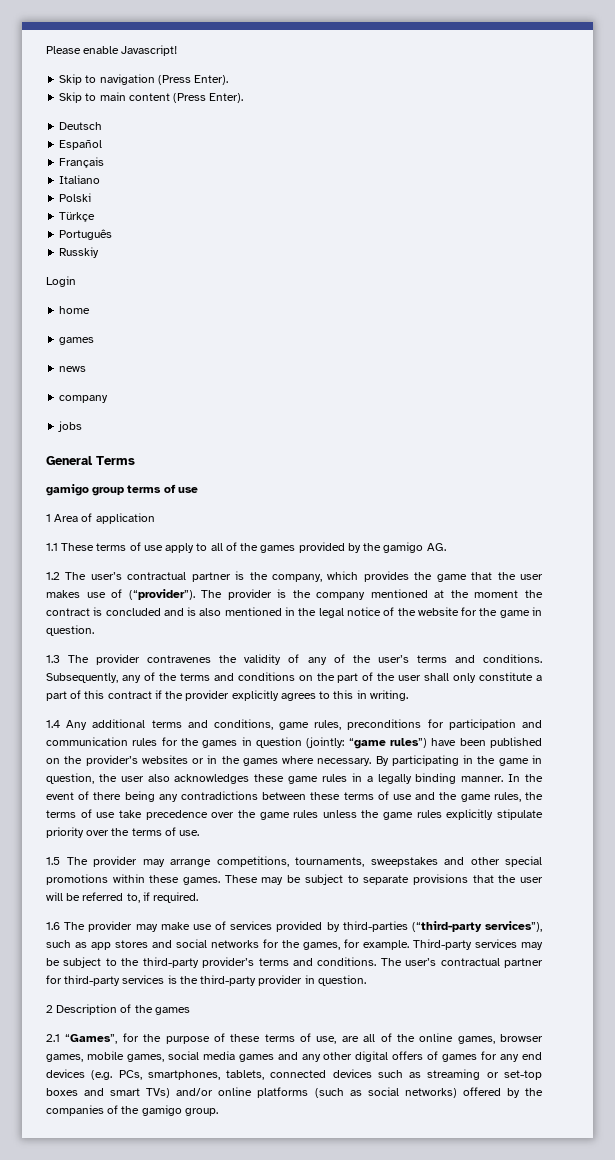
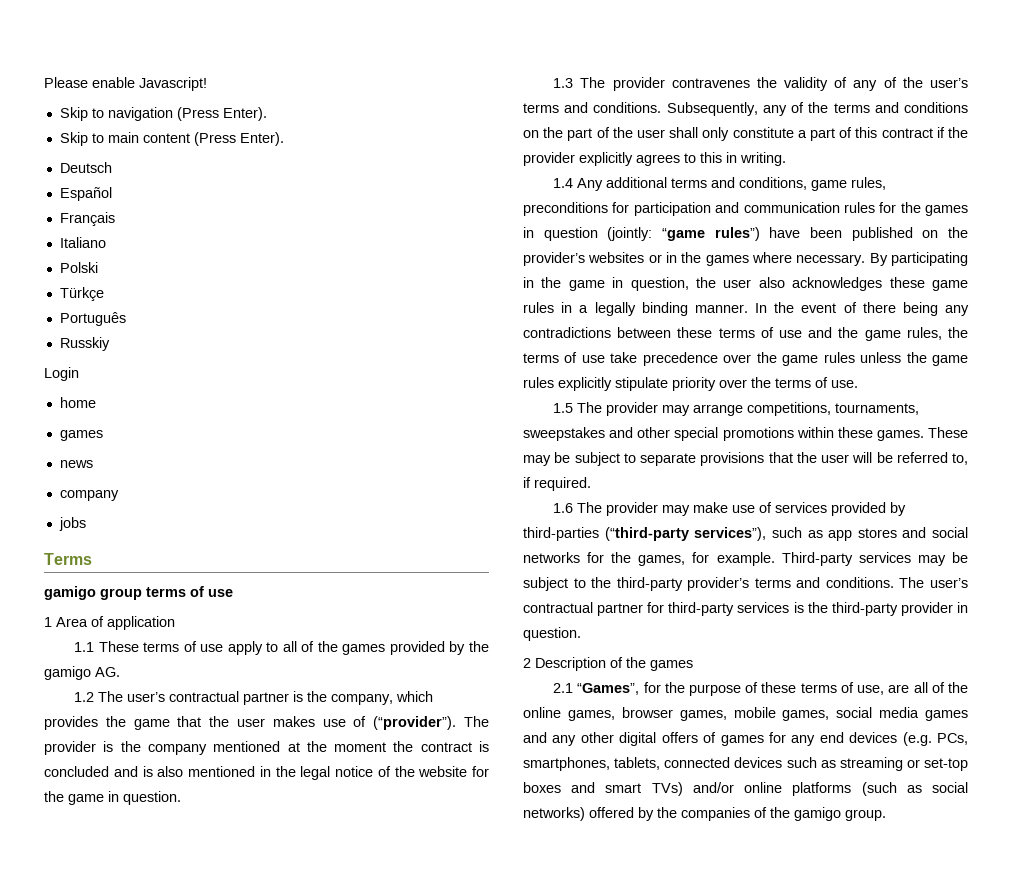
[46,456,93,465] General -> (86, 524) none

